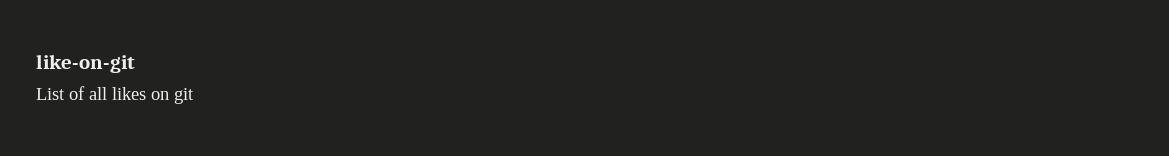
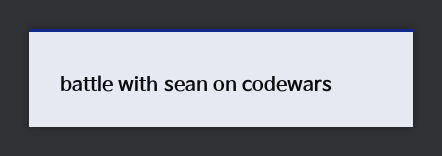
[36,54,135,73] [36,86,194,104] like-on-git // List of all likes on git -> [60,75,333,92] battle with sean on codewars

